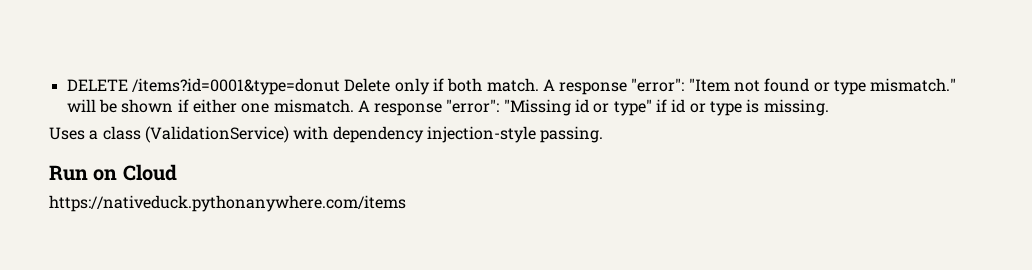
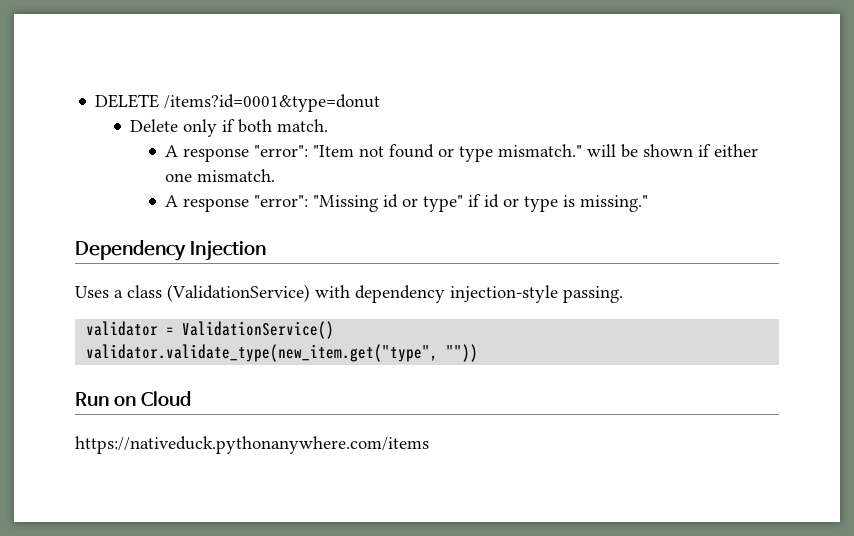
(340, 86) none -> (381, 103) //
(539, 85) none -> (329, 125) //
(354, 106) none -> (276, 175) //
[763,99,829,116] missing. -> [580,195,649,212] [75,240,266,261] missing." // Dependency Injection
(604, 134) none -> [86,321,335,339] [86,344,479,362] // validator = ValidationService() // validator.validate_type(new_item.get("type", ""))

